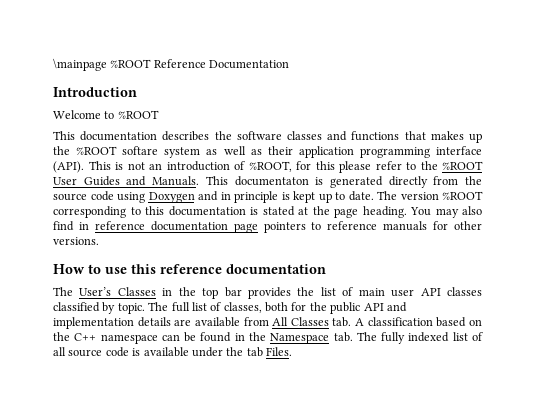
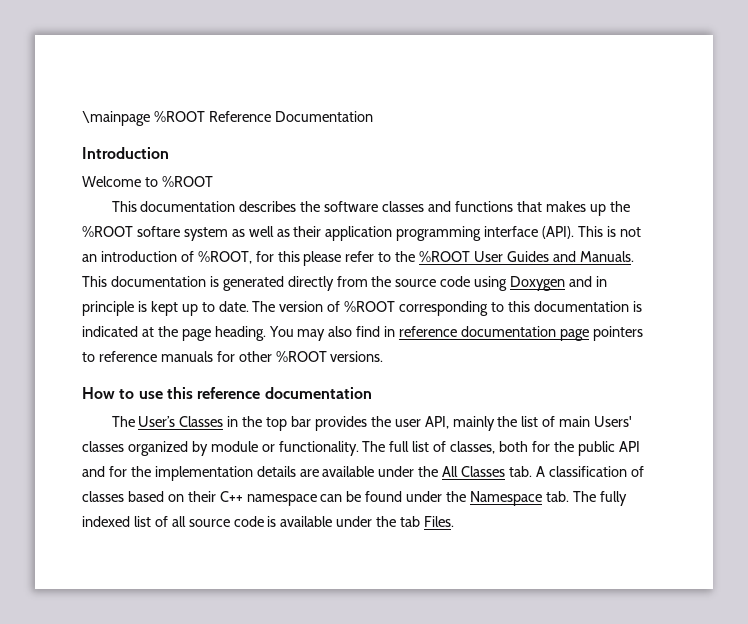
[234,176,309,186] documentaton -> [110,276,206,287] documentation
(439, 196) none -> [327,301,341,312] of
[262,206,295,216] stated -> [82,326,138,337] indicated
(482, 225) none -> [275,351,327,362] %ROOT
[320,287,483,297] [53,302,145,314] list of main user API classes classified by topic. -> [394,416,633,431] [82,441,359,456] user API, mainly the list of main Users' classes organized by module or functionality.
(407, 307) none -> [108,466,151,477] for the
[243,317,269,326] from -> [378,466,439,477] under the
(433, 321) none -> [630,466,644,477] [82,491,124,502] of classes
[53,332,70,341] the -> [187,491,216,502] their
[234,333,245,341] in -> [406,491,443,502] under

